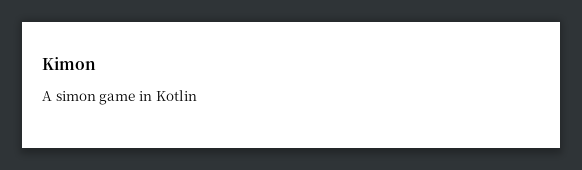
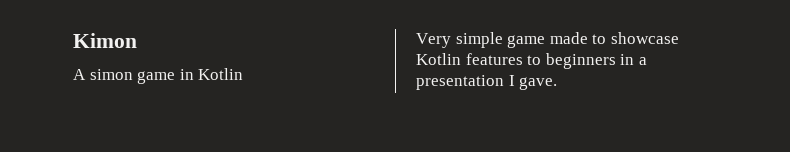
(197, 95) none -> [416,32,679,48] [416,53,647,69] [416,75,558,90] // Very simple game made to showcase Kotlin features to beginners in a presentation I gave.

